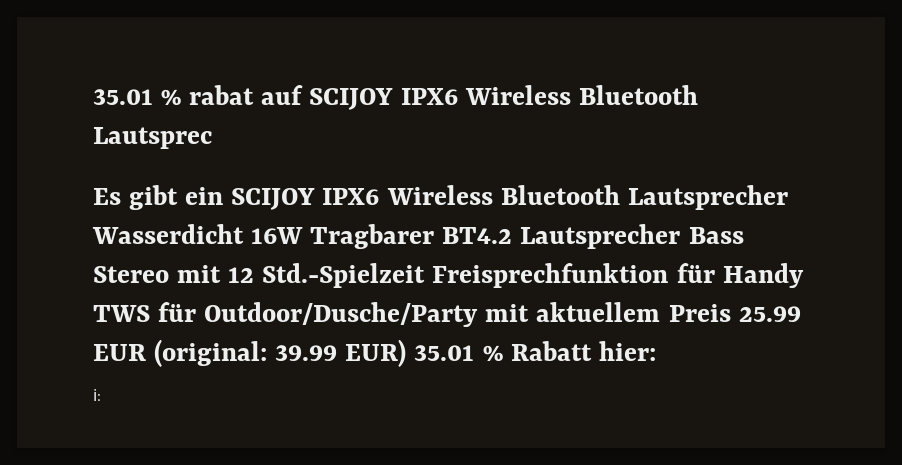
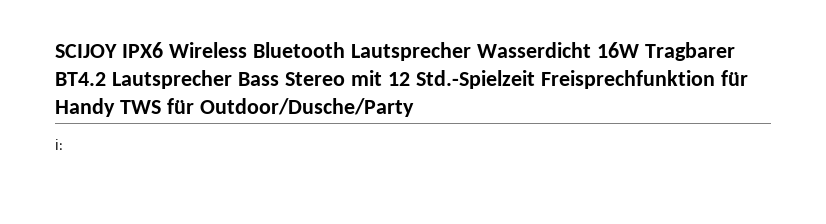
[93,85,698,110] [93,127,212,149] [93,185,224,210] 35.01 % rabat auf SCIJOY IPX6 Wireless Bluetooth Lautsprec // Es gibt ein -> (55, 51) none
[485,302,801,322] [93,339,656,367] mit aktuellem Preis 25.99 EUR (original: 39.99 EUR) 35.01 % Rabatt hier: -> (414, 107) none

